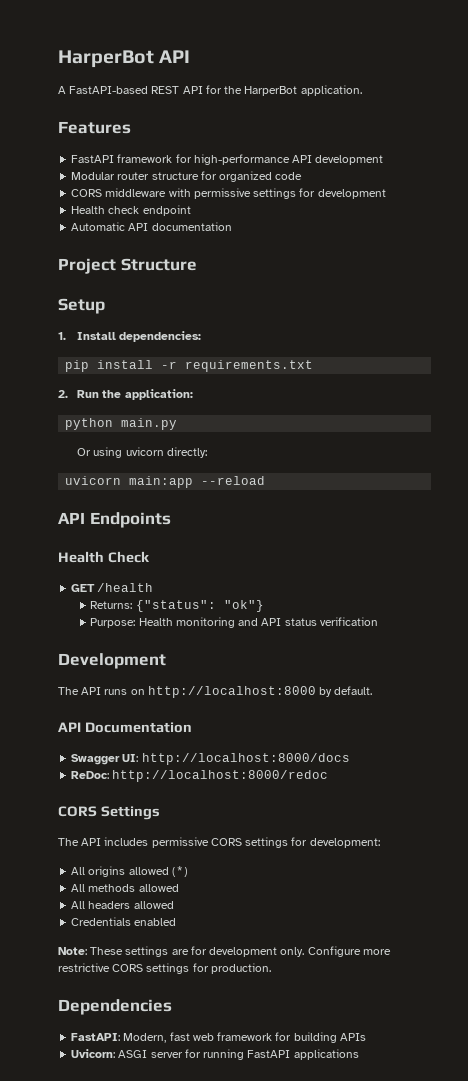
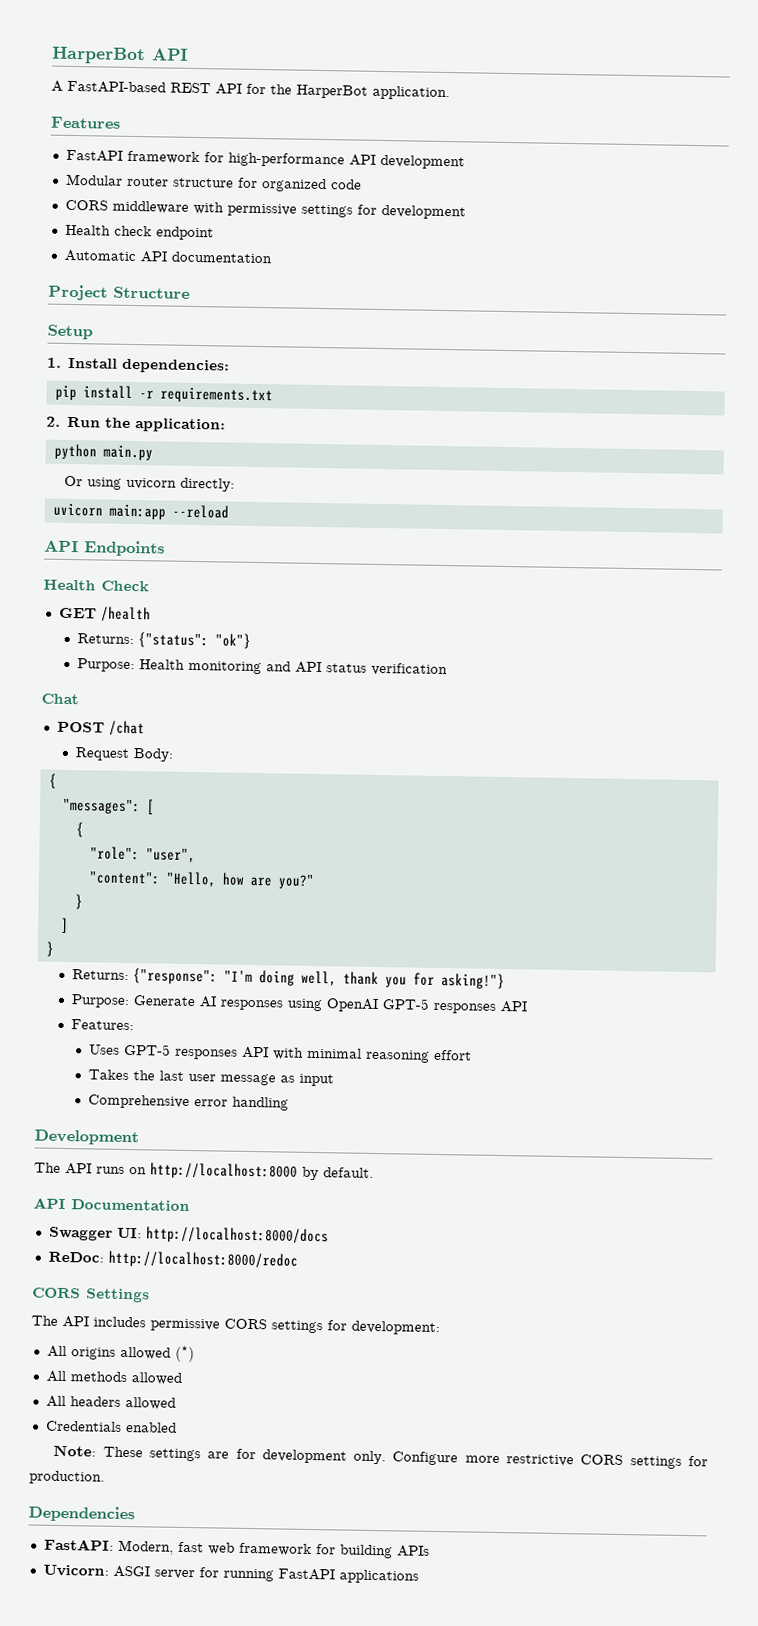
(378, 621) none -> [41,693,79,705] [56,720,145,737] [74,747,174,762] [48,773,57,789] [61,798,155,815] [75,822,84,838] [89,846,196,864] [88,871,314,889] [74,894,83,910] [60,917,69,934] [45,941,54,957] [71,968,505,990] [70,994,527,1014] [70,1019,134,1031] [89,1043,473,1063] [88,1069,335,1087] [88,1094,290,1111] // Chat // POST /chat // Request Body: // { // "messages": [ // { // "role": "user", // "content": "Hello, how are you?" // } // ] // } // Returns: {"response": "I'm doing well, thank you for asking!"} // Purpose: Generate AI responses using OpenAI GPT-5 responses API // Features: // Uses GPT-5 responses API with minimal reasoning effort // Takes the last user message as input // Comprehensive error handling

